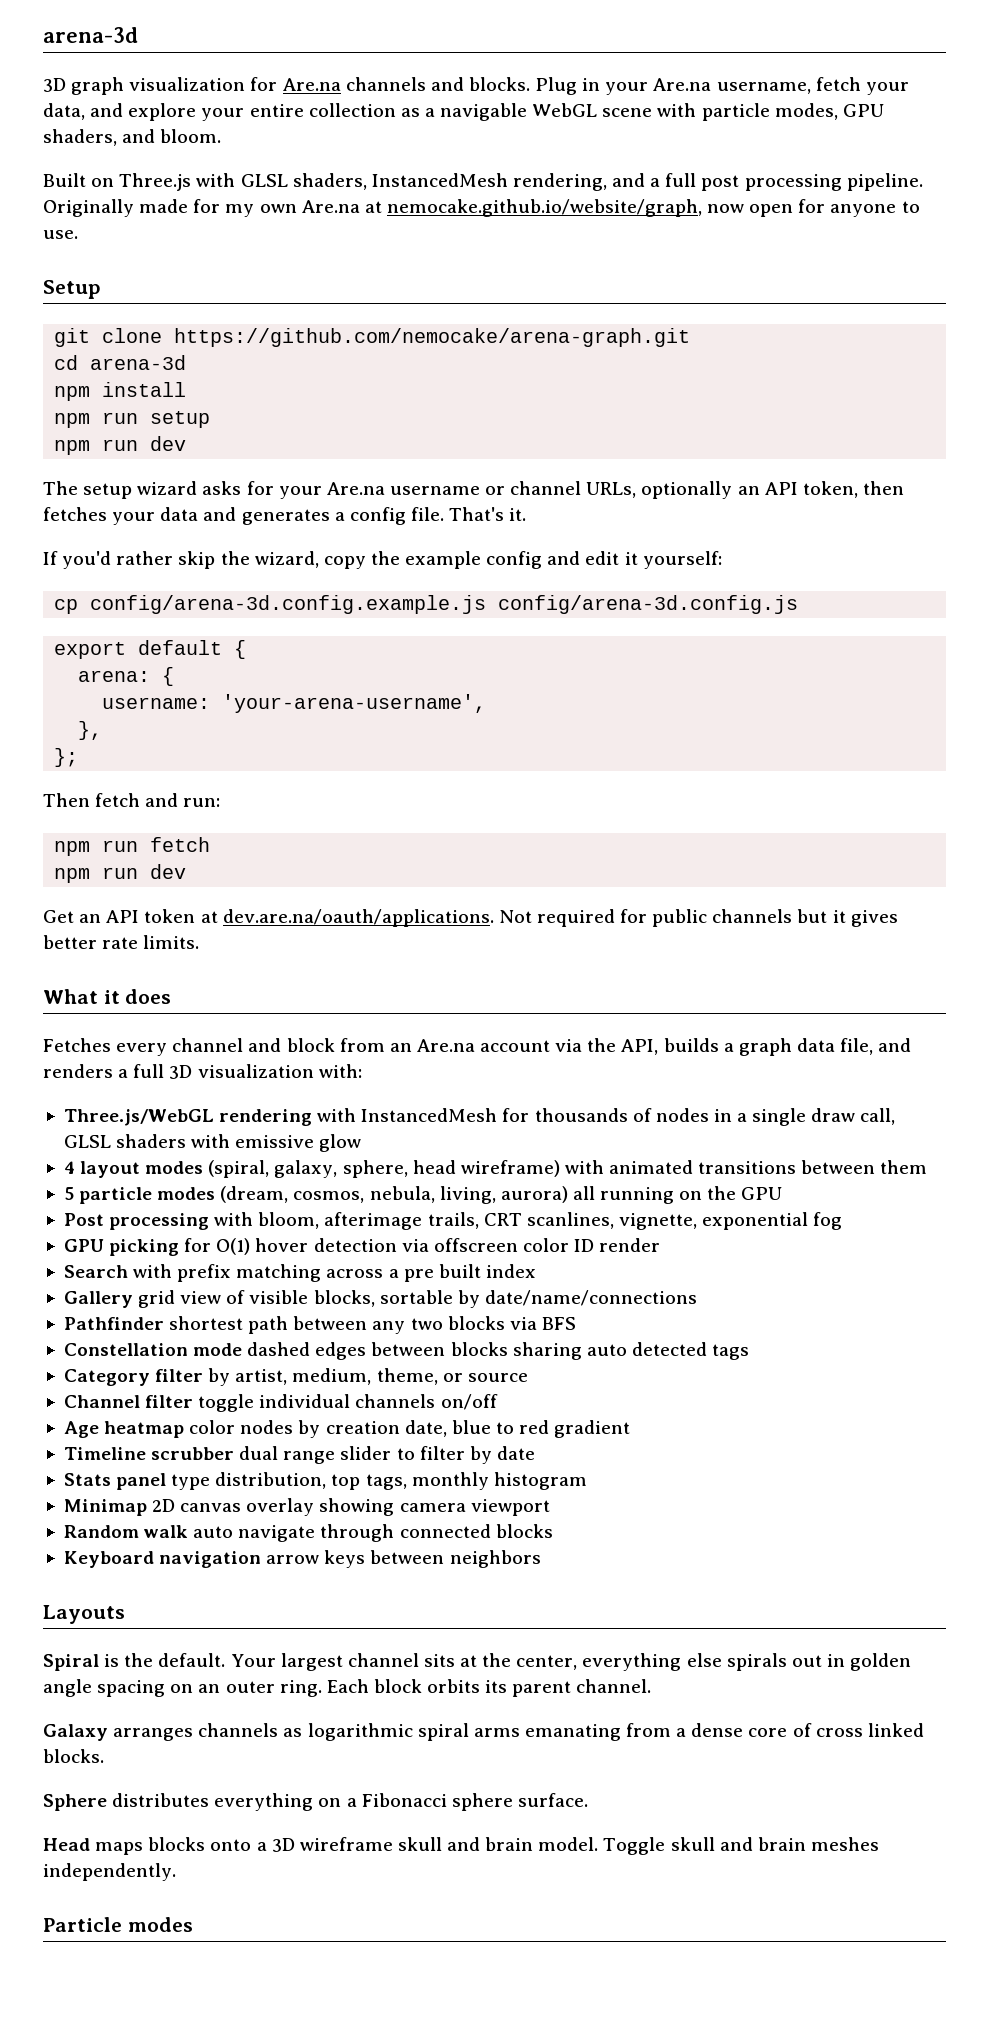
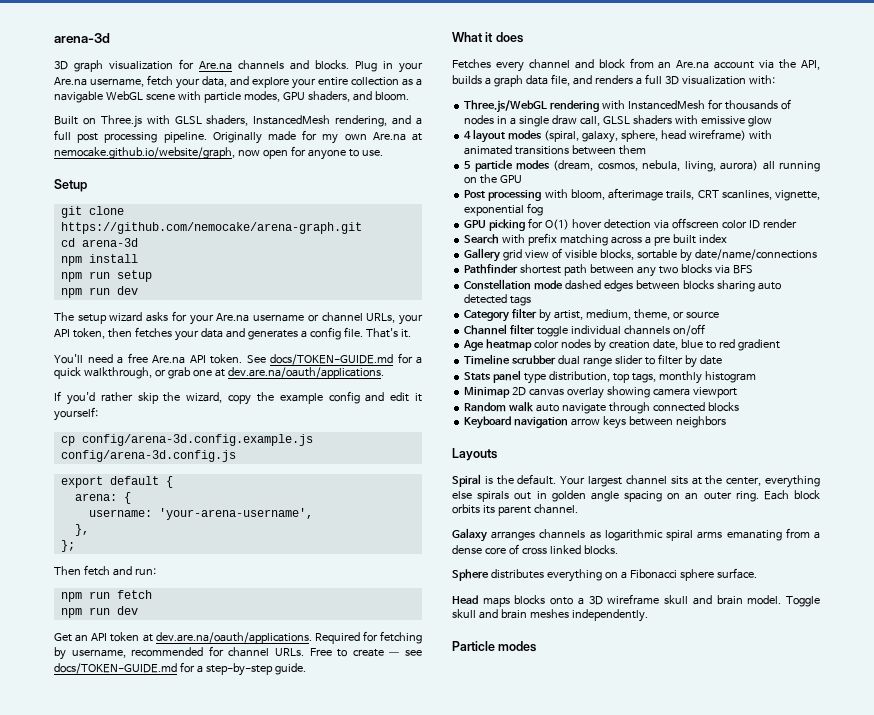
[641,481,760,499] optionally an -> [399,314,423,325] your
(527, 514) none -> [54,353,422,365] [54,367,384,379] // You'll need a free Are.na API token. See docs/TOKEN-GUIDE.md for a quick walkthrough, or grab one at dev.are.na/oauth/applications.
[498,909,898,927] [43,935,200,949] Not required for public channels but it gives better rate limits. -> [314,631,422,644] [54,646,423,660] [54,662,306,676] Required for fetching by username, recommended for channel URLs. Free to create — see docs/TOKEN-GUIDE.md for a step-by-step guide.

